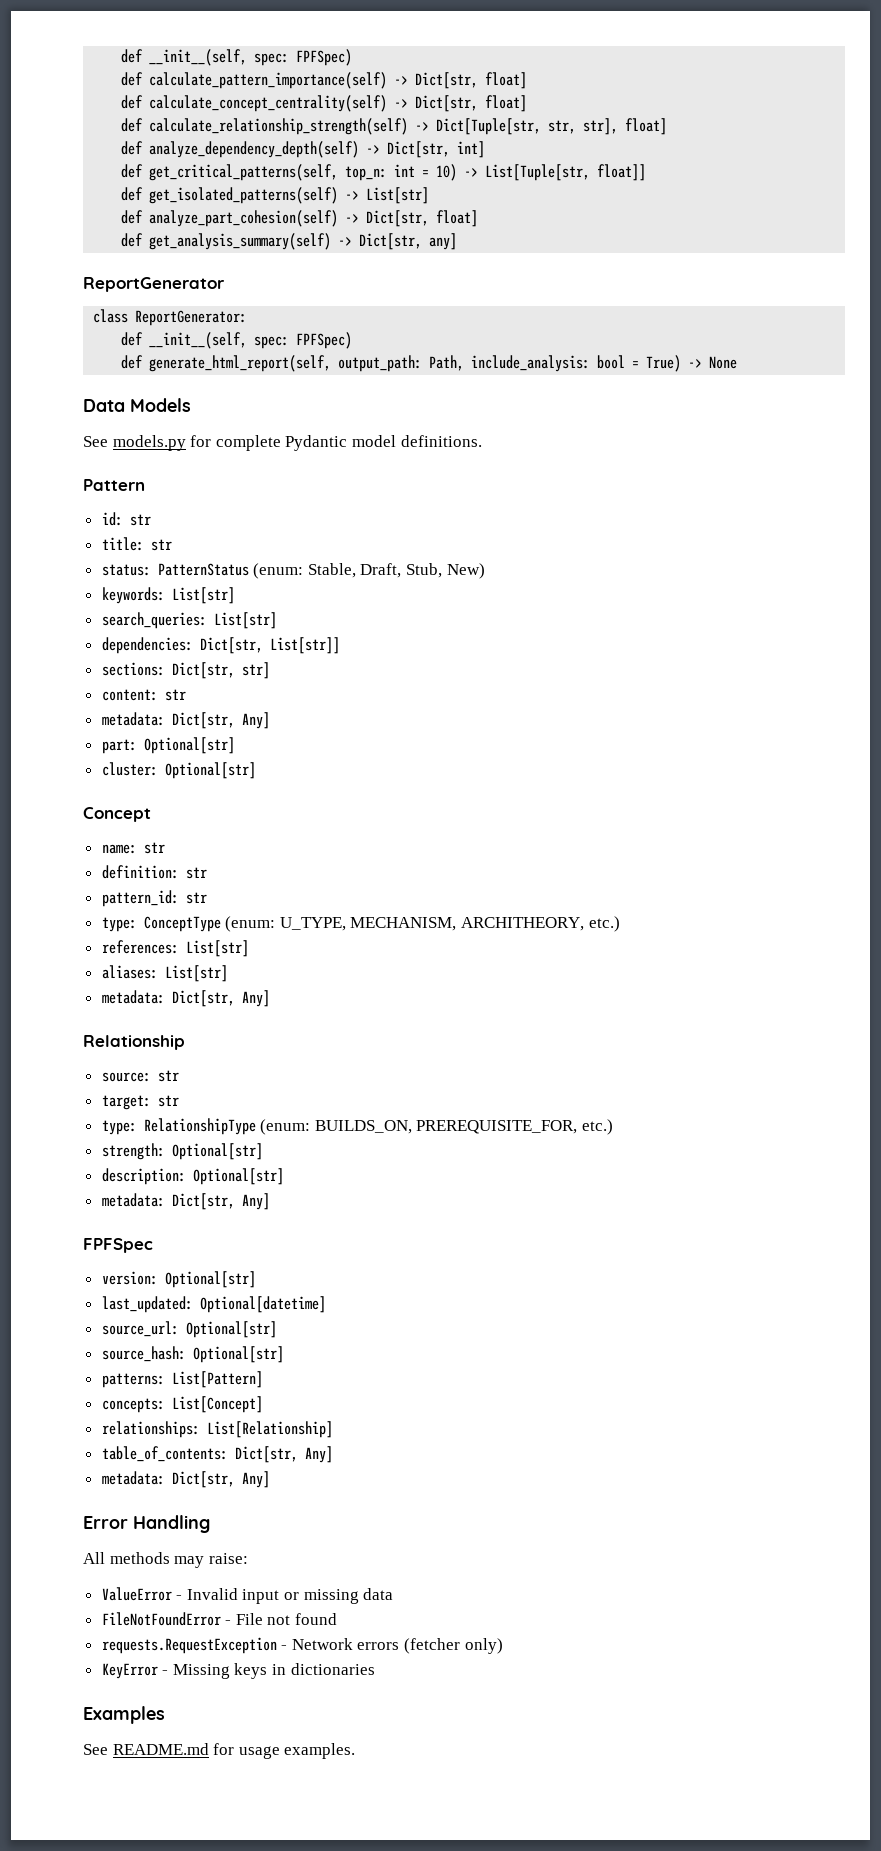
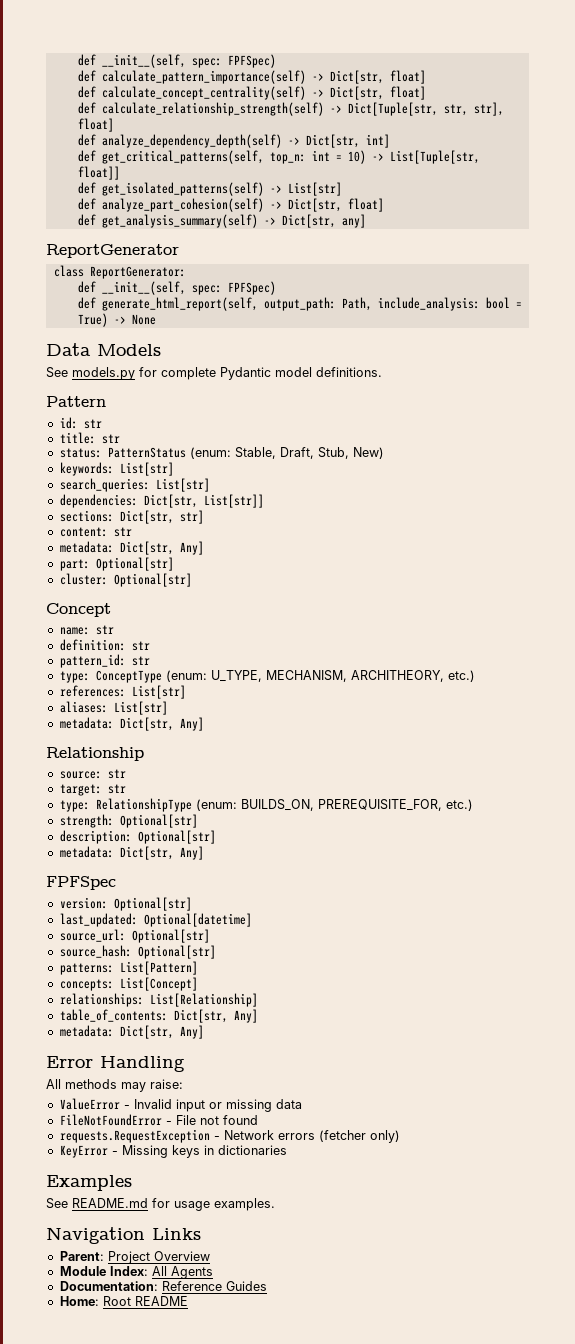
(356, 1751) none -> [46,1227,201,1244] [59,1251,210,1264] [59,1266,213,1279] [59,1281,267,1291] [59,1296,188,1306] // Navigation Links // Parent: Project Overview // Module Index: All Agents // Documentation: Reference Guides // Home: Root README

